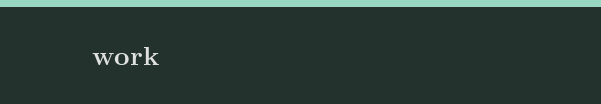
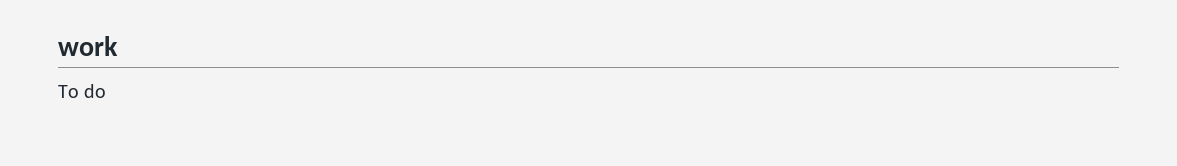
(159, 56) none -> [58,84,107,98] // To do

